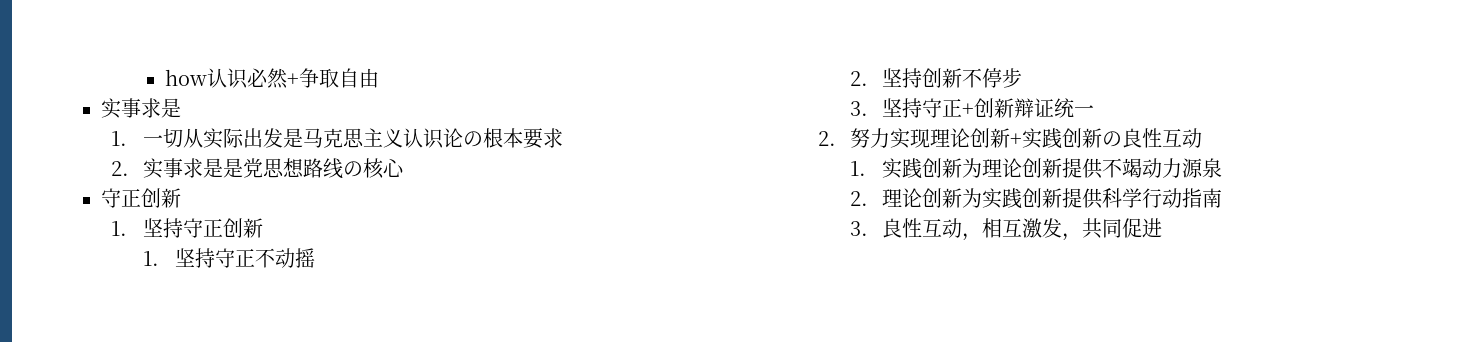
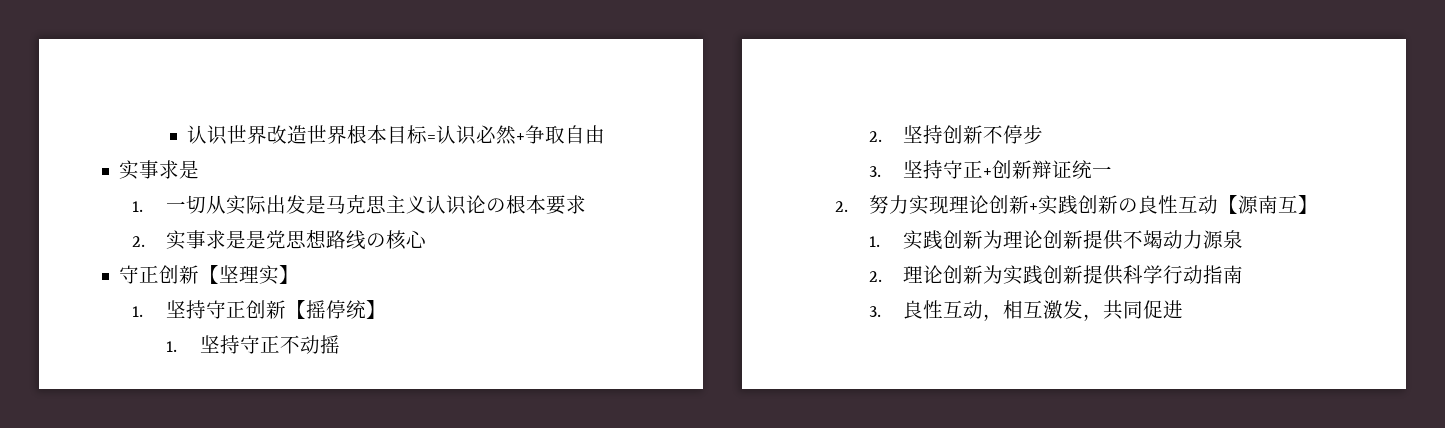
[164,69,207,86] how -> [187,125,437,145] 认识世界改造世界根本目标=
(181, 198) none -> [199,265,300,285] 【坚理实】
(263, 228) none -> [285,300,386,319] 【摇停统】
(1202, 138) none -> [1217,195,1318,214] 【源南互】

